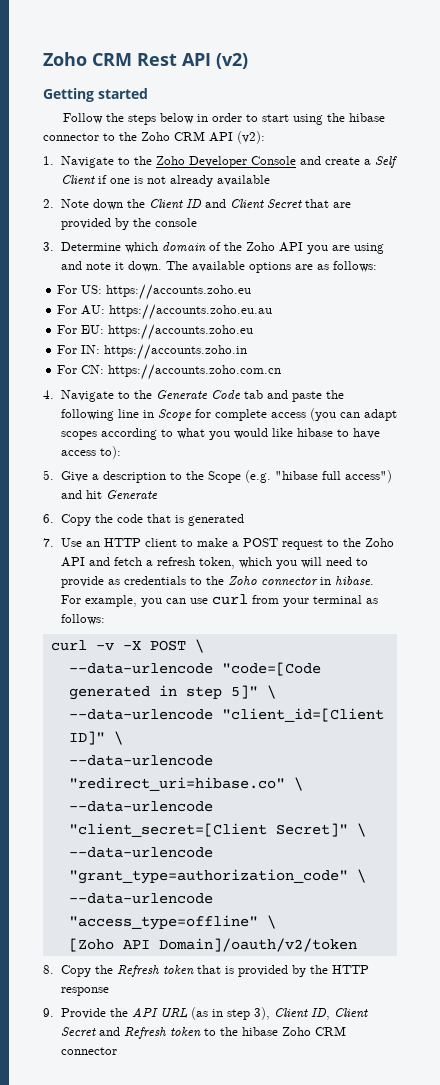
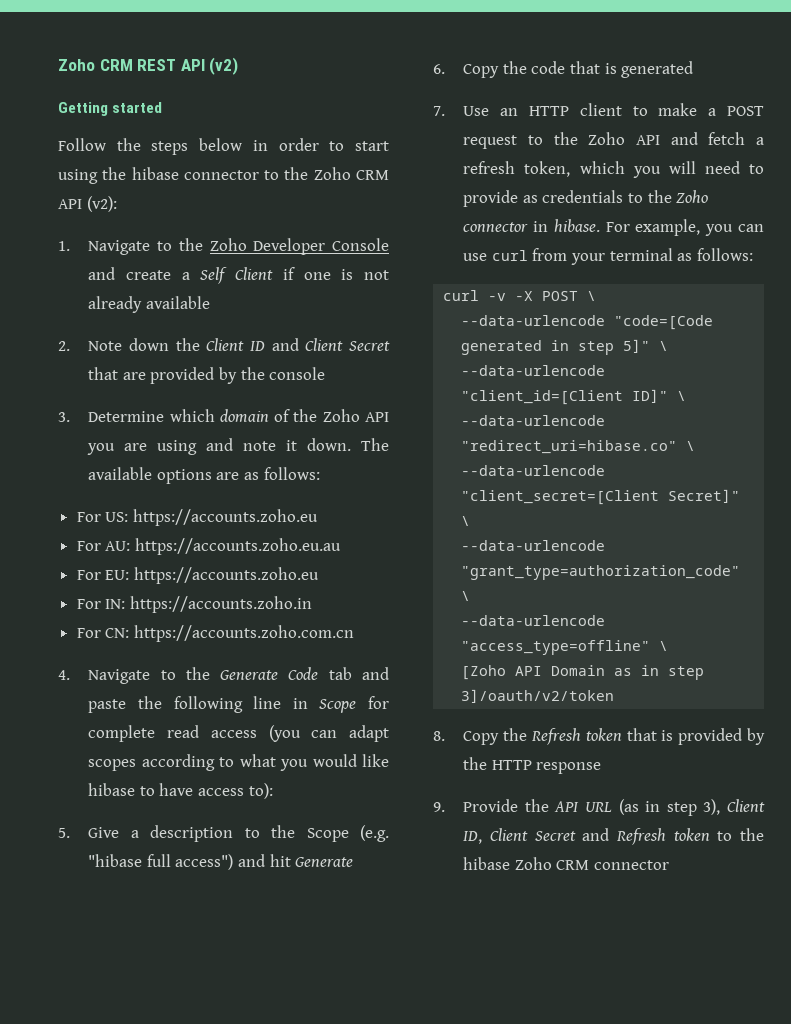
[43,52,177,66] Zoho CRM Rest -> [58,59,177,71] Zoho CRM REST
(267, 415) none -> [167,725,200,738] read
[158,938,357,952] Domain]/oauth/v2/token -> [551,665,705,680] [461,689,615,703] Domain as in step 3]/oauth/v2/token

